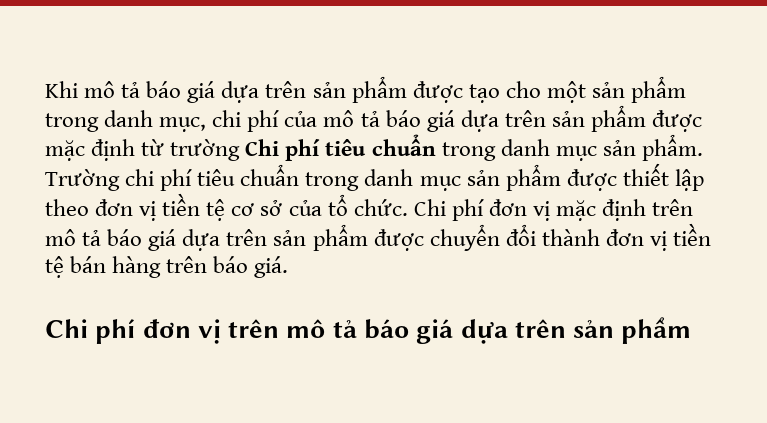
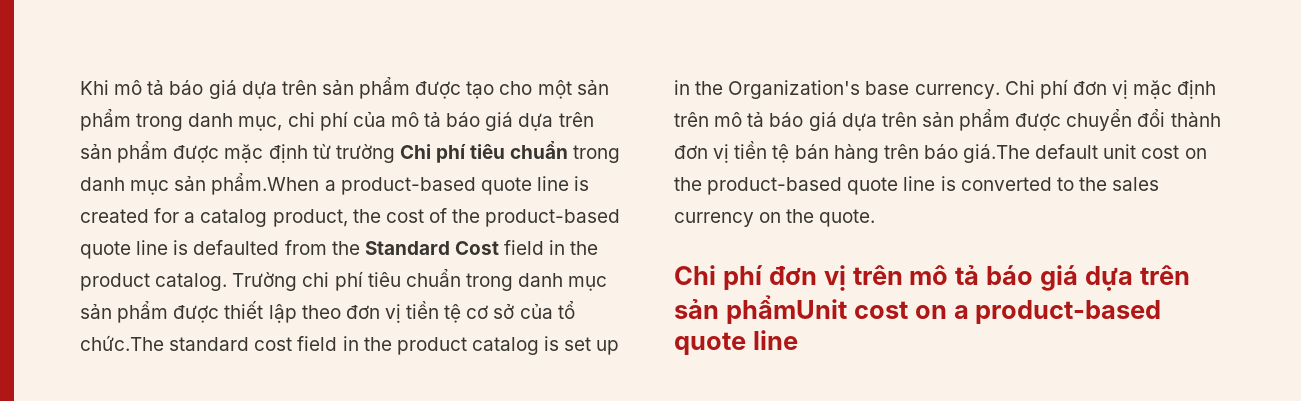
[641,134,703,161] phẩm. -> [211,173,590,195] [80,208,621,227] [80,240,599,259] [80,273,228,291] phẩm.When a product-based quote line is created for a catalog product, the cost of the product-based quote line is defaulted from the Standard Cost field in the product catalog.
[353,199,408,216] chức. -> [80,335,620,355] [674,80,1000,99] chức.The standard cost field in the product catalog is set up in the Organization's base currency.
[254,256,289,278] giá. -> [963,144,1207,163] [674,176,1160,195] [674,209,876,227] giá.The default unit cost on the product-based quote line is converted to the sales currency on the quote.
[621,317,692,344] phẩm -> [725,295,1162,324] [674,330,798,355] phẩmUnit cost on a product-based quote line

